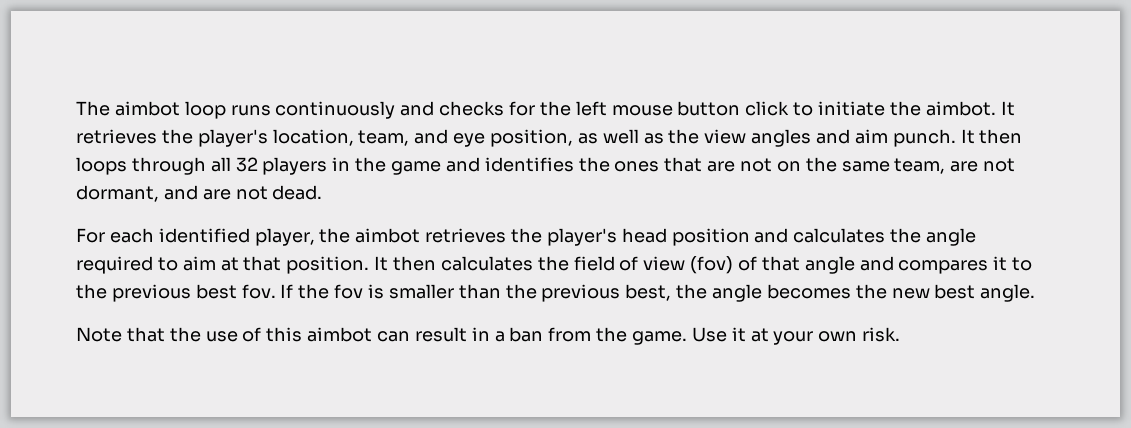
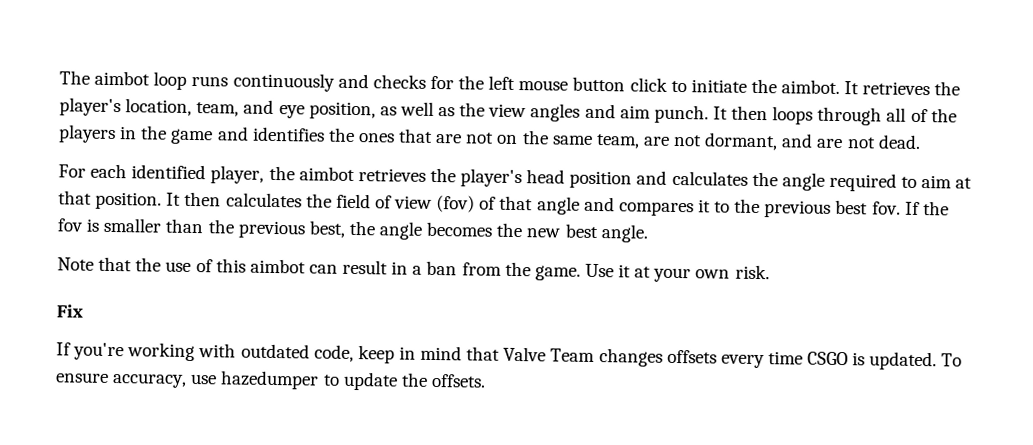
[235,157,258,172] 32 -> [910,108,957,123] of the
(901, 334) none -> [56,304,83,318] [56,342,963,371] [55,370,486,391] // Fix // If you're working with outdated code, keep in mind that Valve Team changes offsets every time CSGO is updated. To ensure accuracy, use hazedumper to update the offsets.

